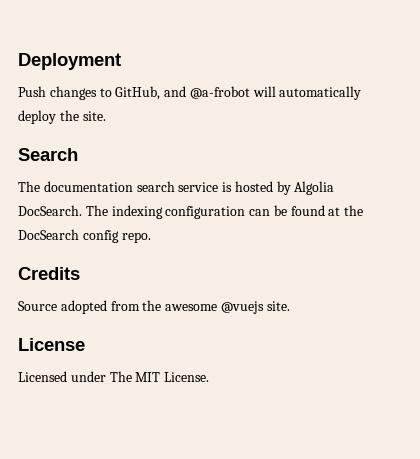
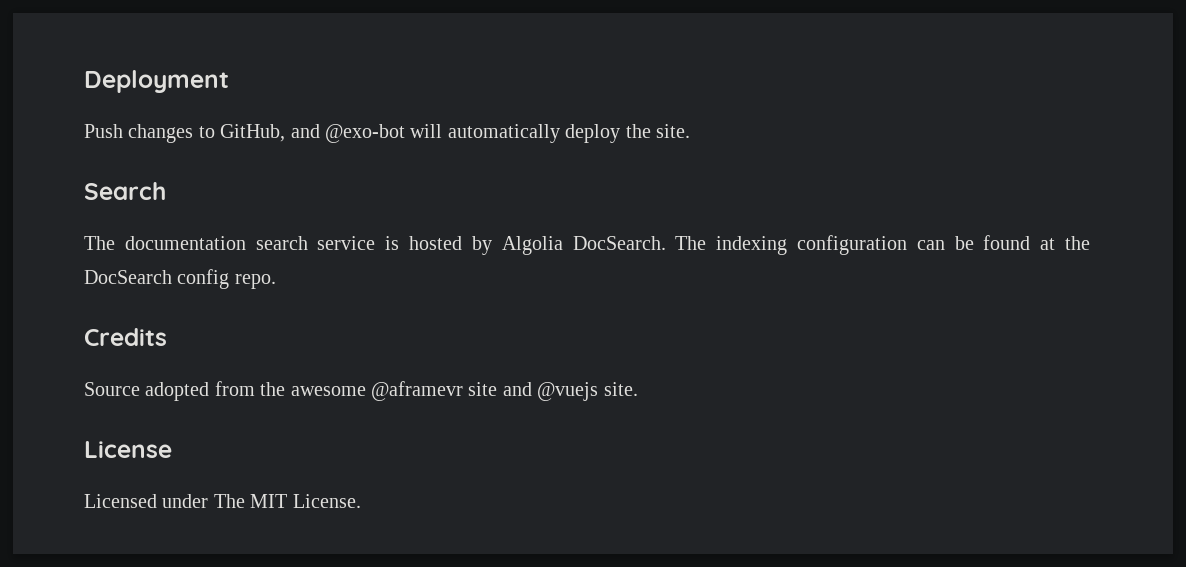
[189,86,250,99] @a-frobot -> [325,124,405,143] @exo-bot
(218, 307) none -> [371,381,532,401] @aframevr site and

